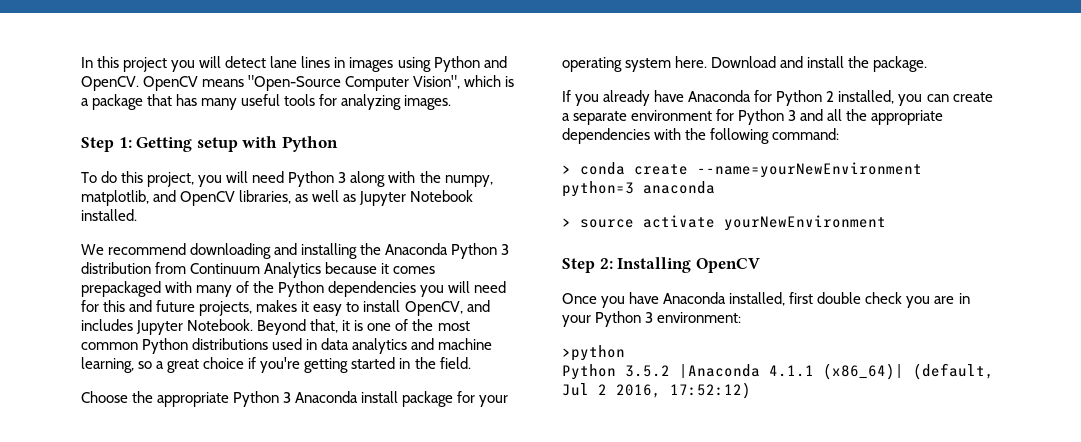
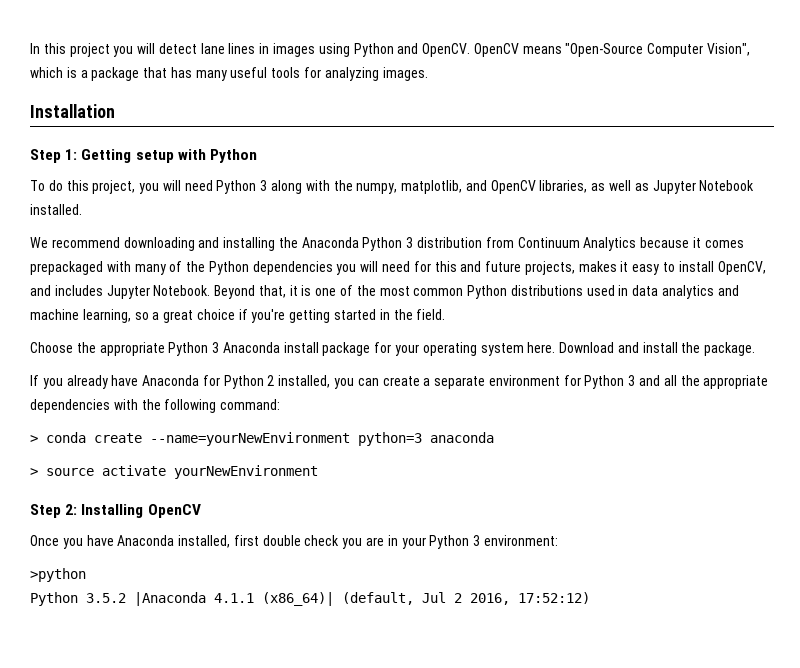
(452, 102) none -> [30,104,115,118] // Installation

